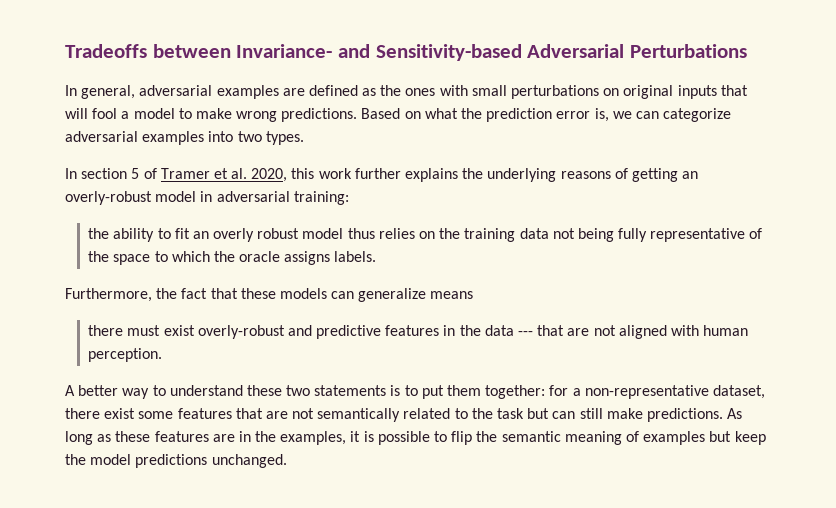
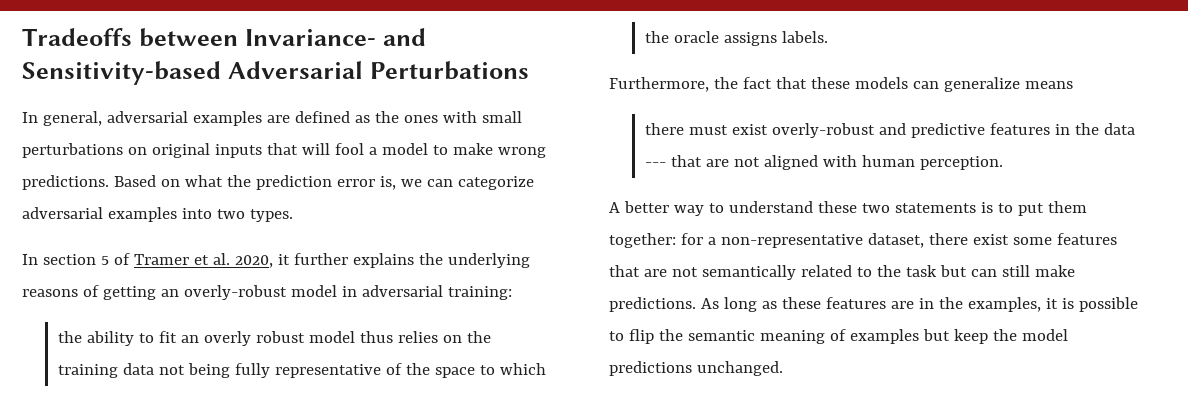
[291,168,352,179] this work -> [277,254,290,265] it

